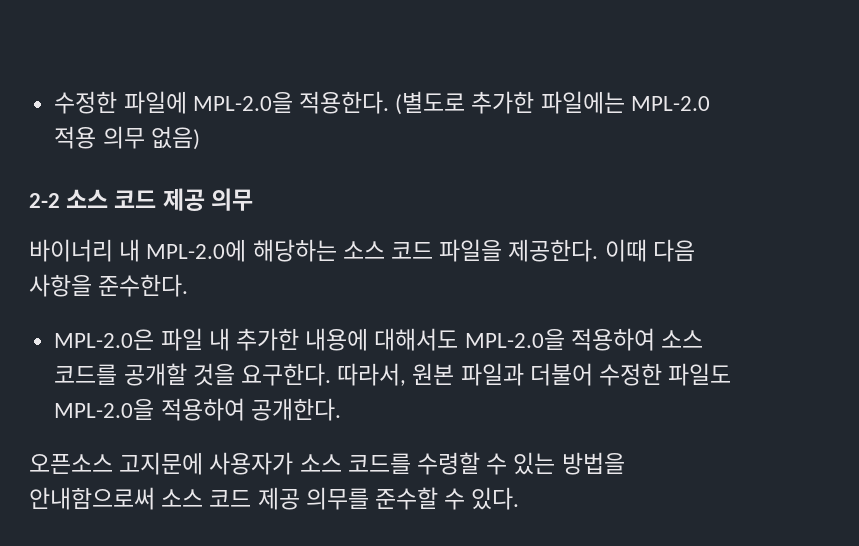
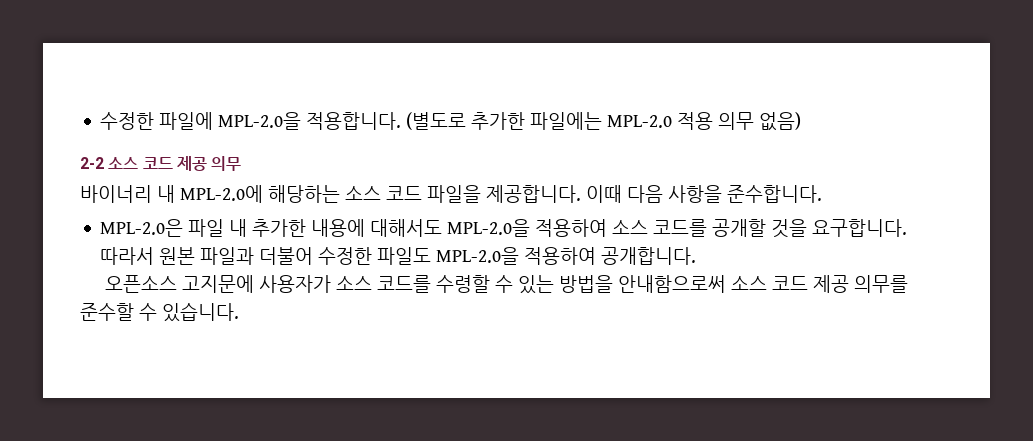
[298,91,389,114] 적용한다. -> [306,112,402,130] 적용합니다.
[508,239,599,262] 제공한다. -> [485,185,581,203] 제공합니다.
[98,274,189,297] 준수한다. -> [726,185,822,203] 준수합니다.
[240,363,407,386] 요구한다. 따라서, -> [812,219,908,237] [100,247,155,265] 요구합니다. 따라서
[250,398,341,421] 공개한다. -> [601,247,697,265] 공개합니다.
[471,487,520,510] 있다. -> [161,302,239,322] 있습니다.

